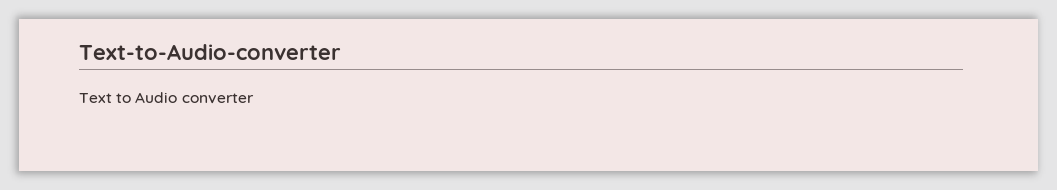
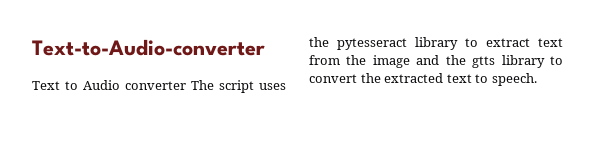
(254, 98) none -> [191,80,286,93] [309,37,563,50] [309,55,563,68] [309,73,537,86] The script uses the pytesseract library to extract text from the image and the gtts library to convert the extracted text to speech.

